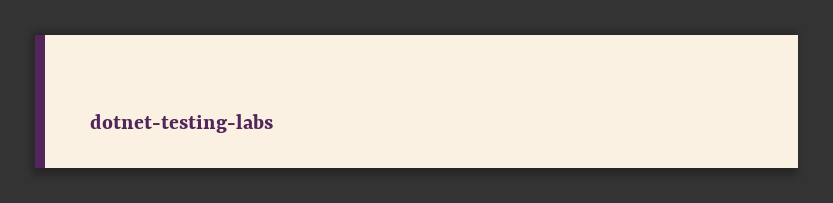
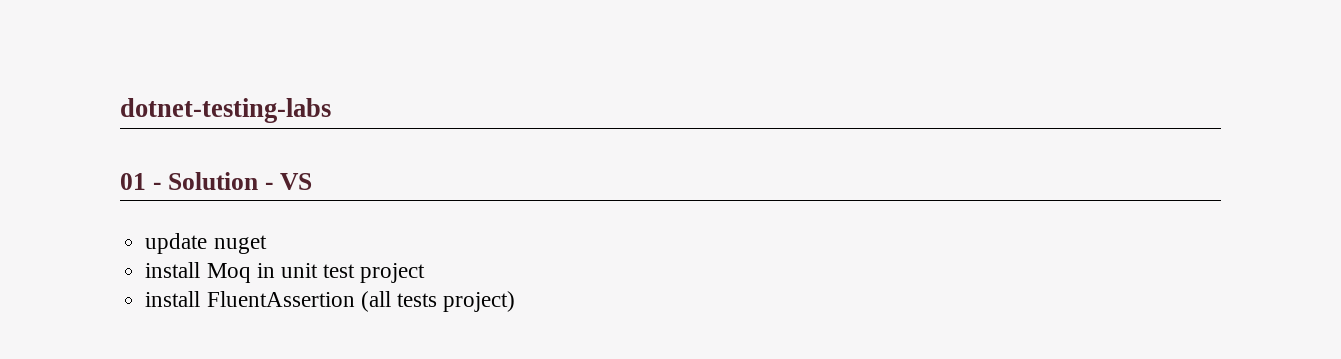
(273, 123) none -> [120,172,312,190] [145,233,267,254] [145,262,426,283] [145,291,516,312] // 01 - Solution - VS // update nuget // install Moq in unit test project // install FluentAssertion (all tests project)

